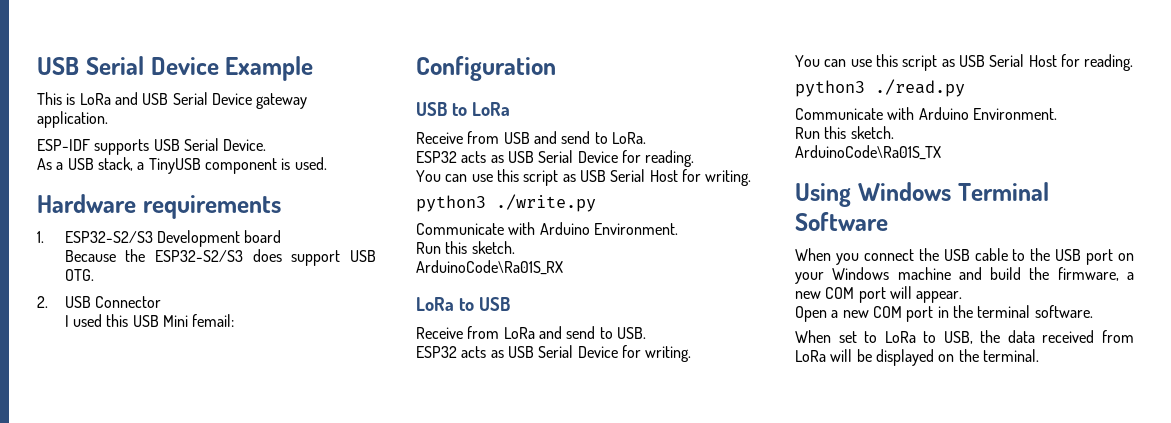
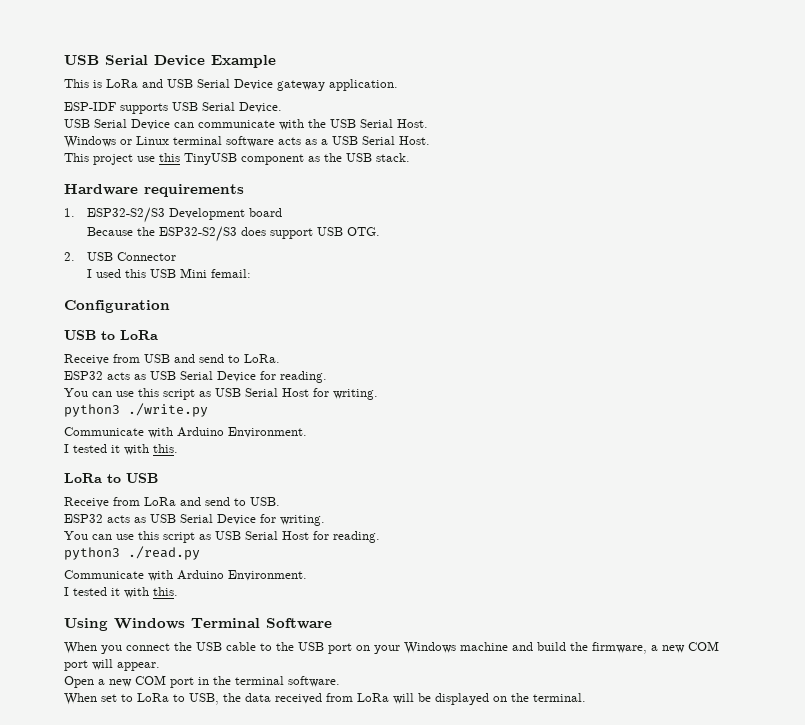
[37,157,327,174] As a USB stack, a TinyUSB component is used. -> [64,119,428,130] [64,136,430,148] [64,153,410,165] USB Serial Device can communicate with the USB Serial Host. // Windows or Linux terminal software acts as a USB Serial Host. // This project use this TinyUSB component as the USB stack.
[416,241,515,254] [416,260,563,275] Run this sketch. // ArduinoCode\Ra01S_RX -> [64,444,178,455] I tested it with this.
[795,126,894,139] [795,145,941,160] Run this sketch. // ArduinoCode\Ra01S_TX -> [64,587,178,598] I tested it with this.

